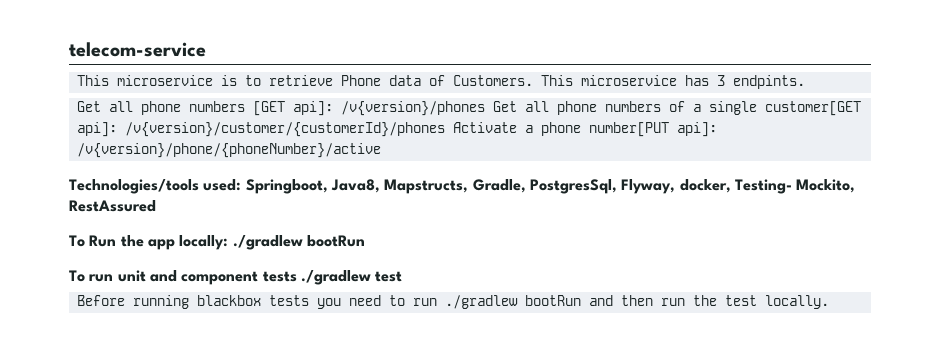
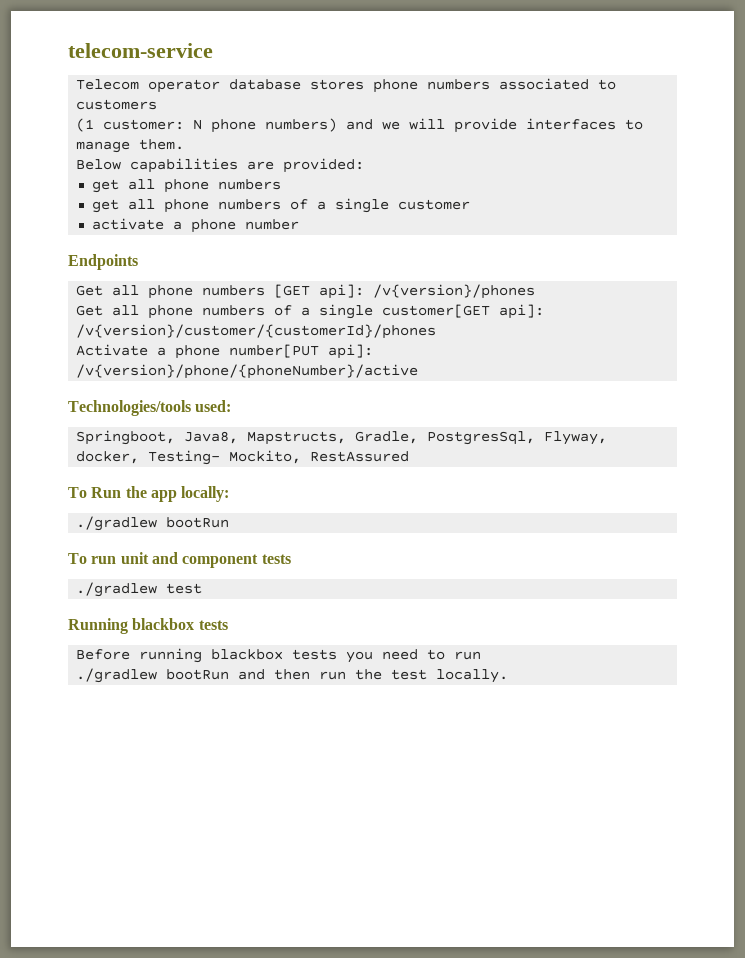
[77,75,806,89] This microservice is to retrieve Phone data of Customers. This microservice has 3 endpints. -> [76,78,617,93] [76,99,158,110] [76,118,644,133] [76,139,185,153] [76,158,365,173] [91,179,281,193] [91,198,470,213] [91,218,299,233] [68,254,138,270] Telecom operator database stores phone numbers associated to customers // (1 customer: N phone numbers) and we will provide interfaces to manage them. // Below capabilities are provided: // get all phone numbers // get all phone numbers of a single customer // activate a phone number // Endpoints
(486, 108) none -> (536, 291) //
(446, 129) none -> (437, 331) //
(242, 185) none -> (232, 406) //
(229, 242) none -> (230, 494) //
(297, 276) none -> (291, 559) //
(403, 276) none -> [68,618,228,634] // Running blackbox tests
(438, 302) none -> (482, 655) //

